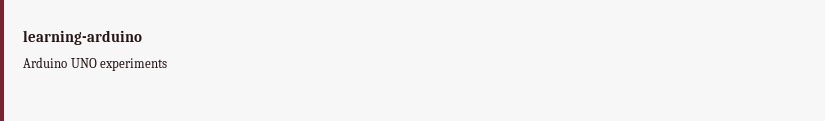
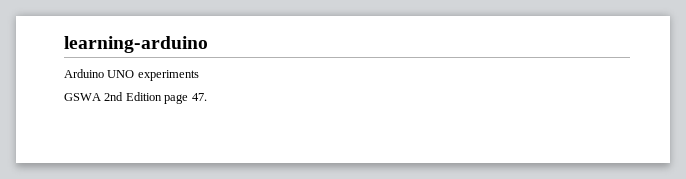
(168, 64) none -> [64,92,207,104] // GSWA 2nd Edition page 47.

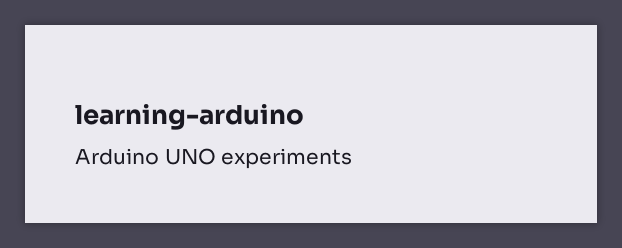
[64,92,207,104] // GSWA 2nd Edition page 47. -> (353, 158) none

